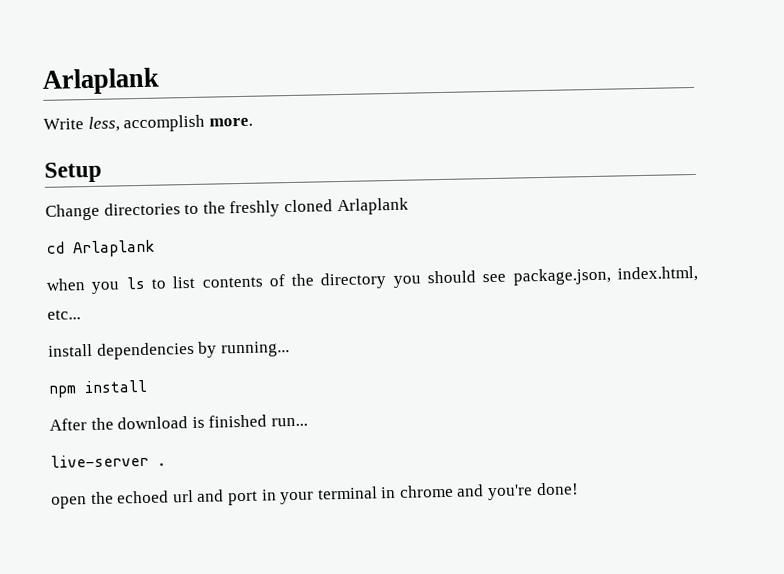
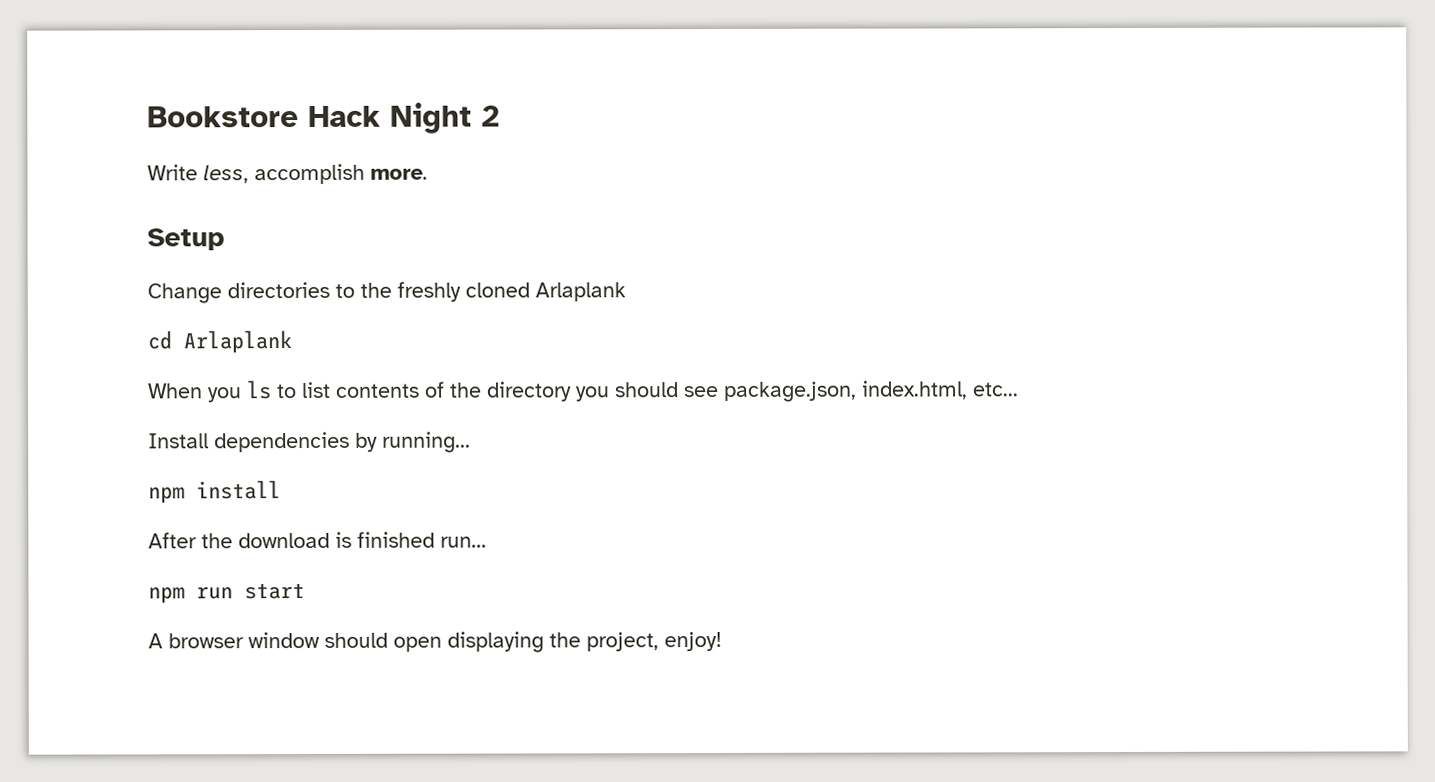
[42,67,160,95] Arlaplank -> [147,102,500,134] Bookstore Hack Night 2
[46,278,86,291] when -> [147,383,203,399] When
[48,343,93,357] install -> [148,433,209,449] Install
[50,453,166,468] [51,482,579,509] live-server . // open the echoed url and port in your terminal in chrome and you're done! -> [148,583,305,604] [148,631,722,653] npm run start // A browser window should open displaying the project, enjoy!

